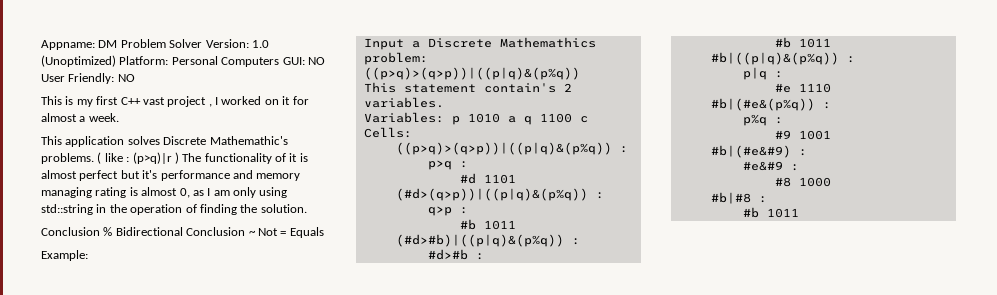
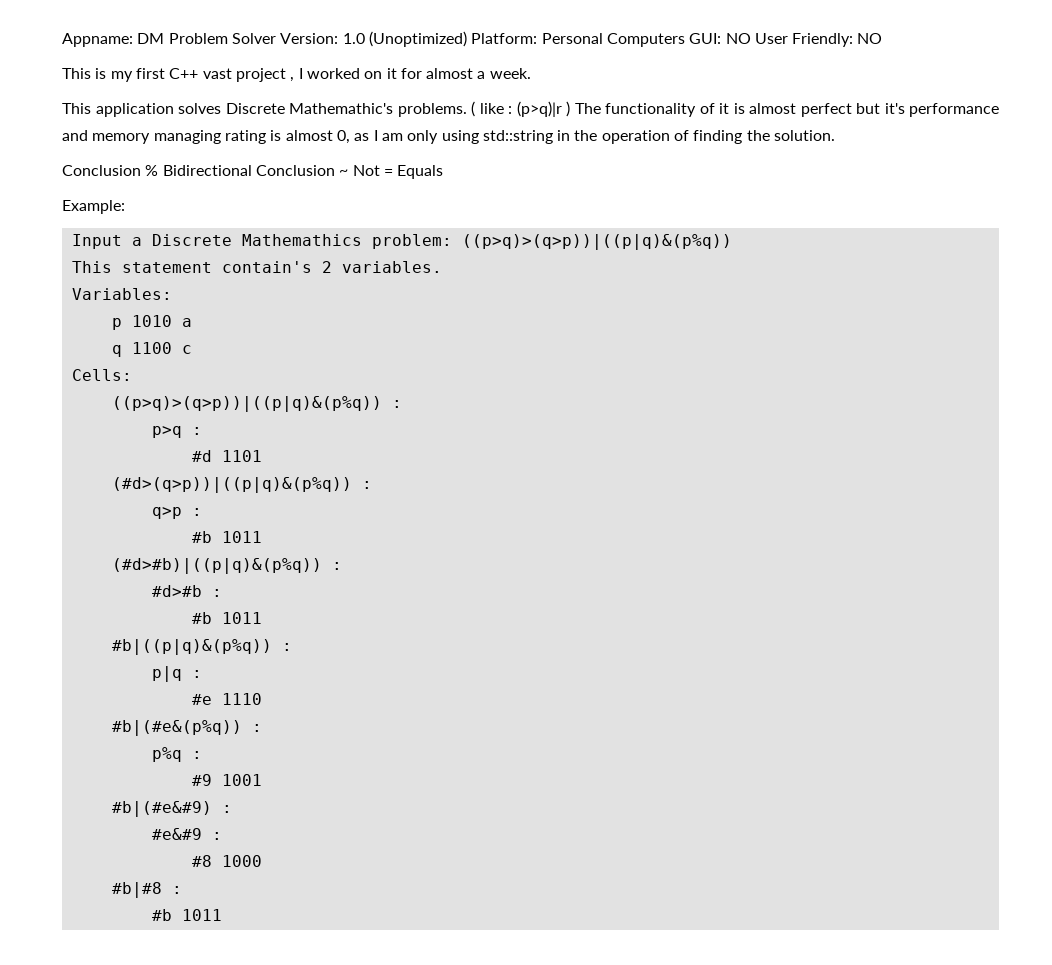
(444, 117) none -> (172, 294) //
(516, 119) none -> (192, 322) //

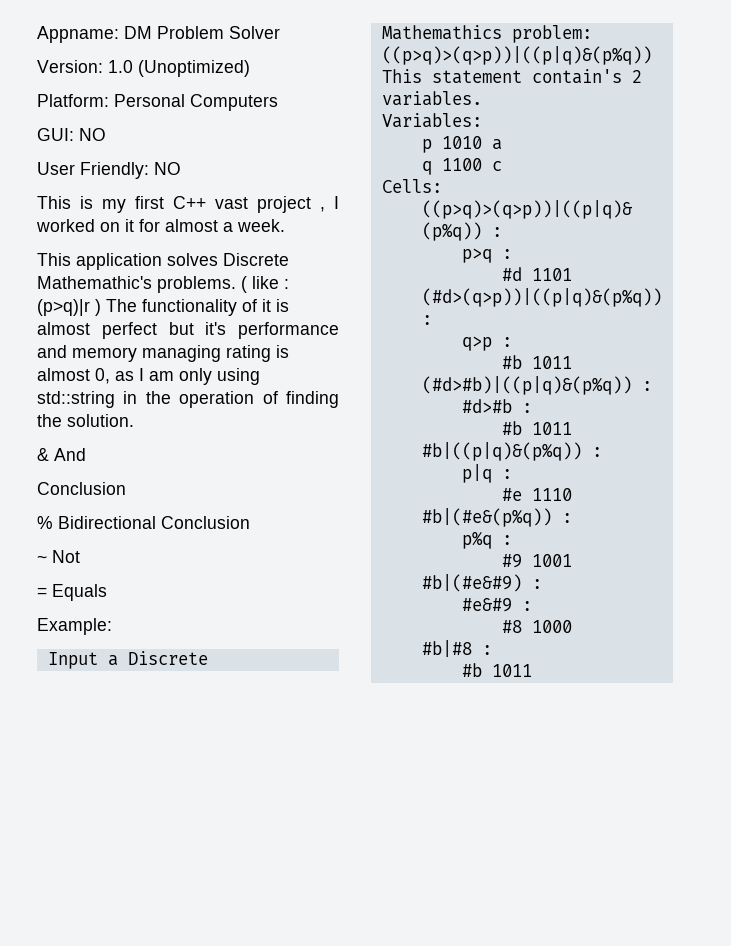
(276, 38) none -> (280, 32) //
(467, 39) none -> (250, 68) //
(685, 40) none -> (278, 102) //
(751, 38) none -> (106, 134) //
[62,165,141,176] // Conclusion -> [37,448,86,461] [37,482,126,495] // & And // Conclusion //
(335, 170) none -> (250, 522) //
(380, 170) none -> (80, 556) //

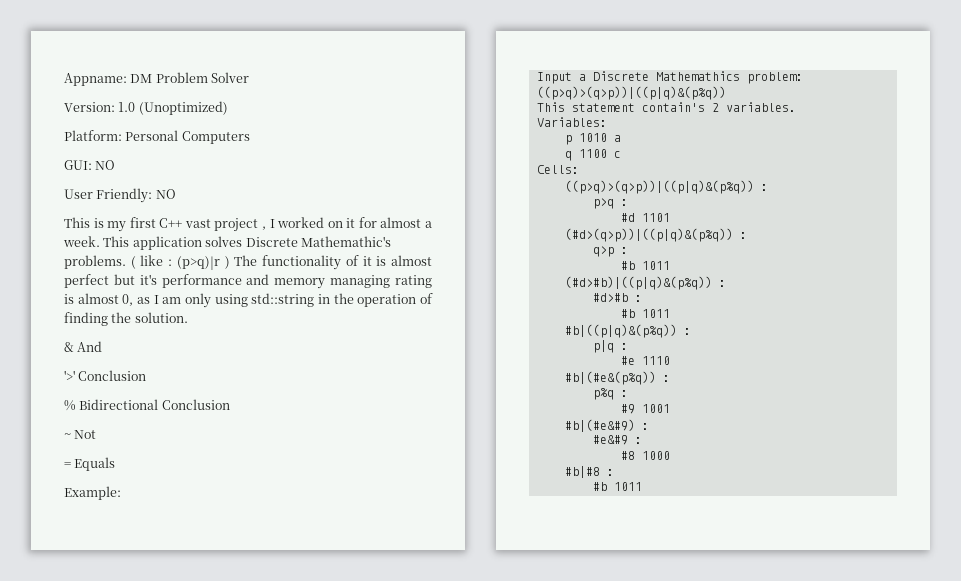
(285, 225) // -> (100, 241) none
(86, 454) none -> [64,370,75,381] '>'

